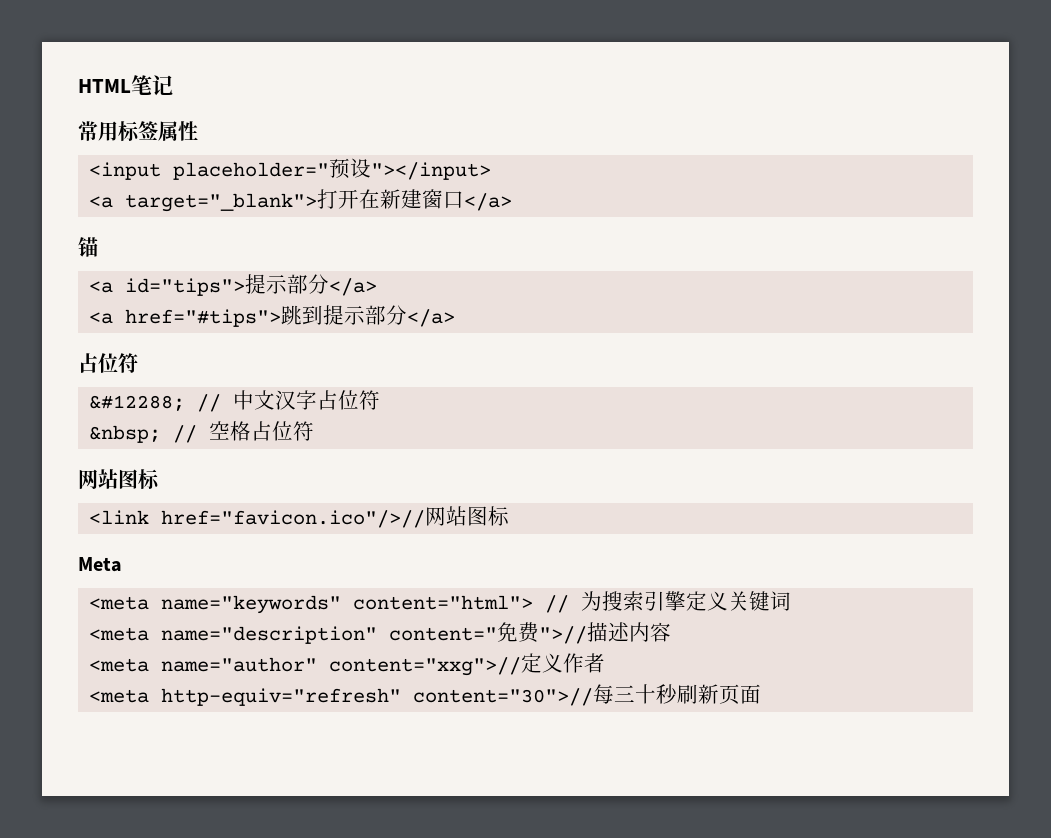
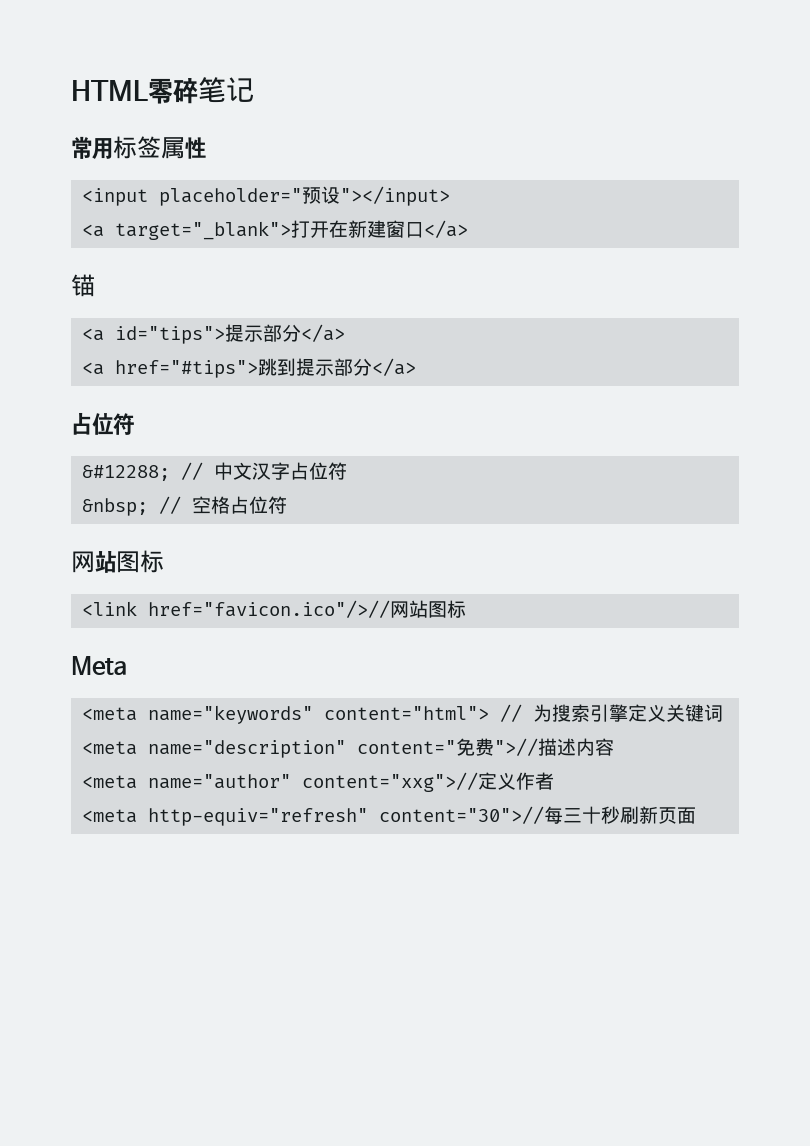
(131, 86) none -> [147,78,198,104] 零碎

